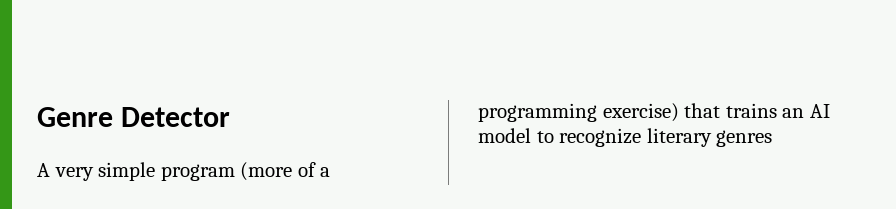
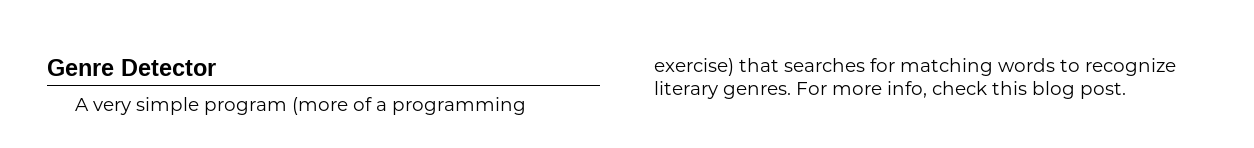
[725,103,830,118] [478,128,773,147] trains an AI model to recognize literary genres -> [784,58,1176,76] [654,81,1126,99] searches for matching words to recognize literary genres. For more info, check this blog post.

